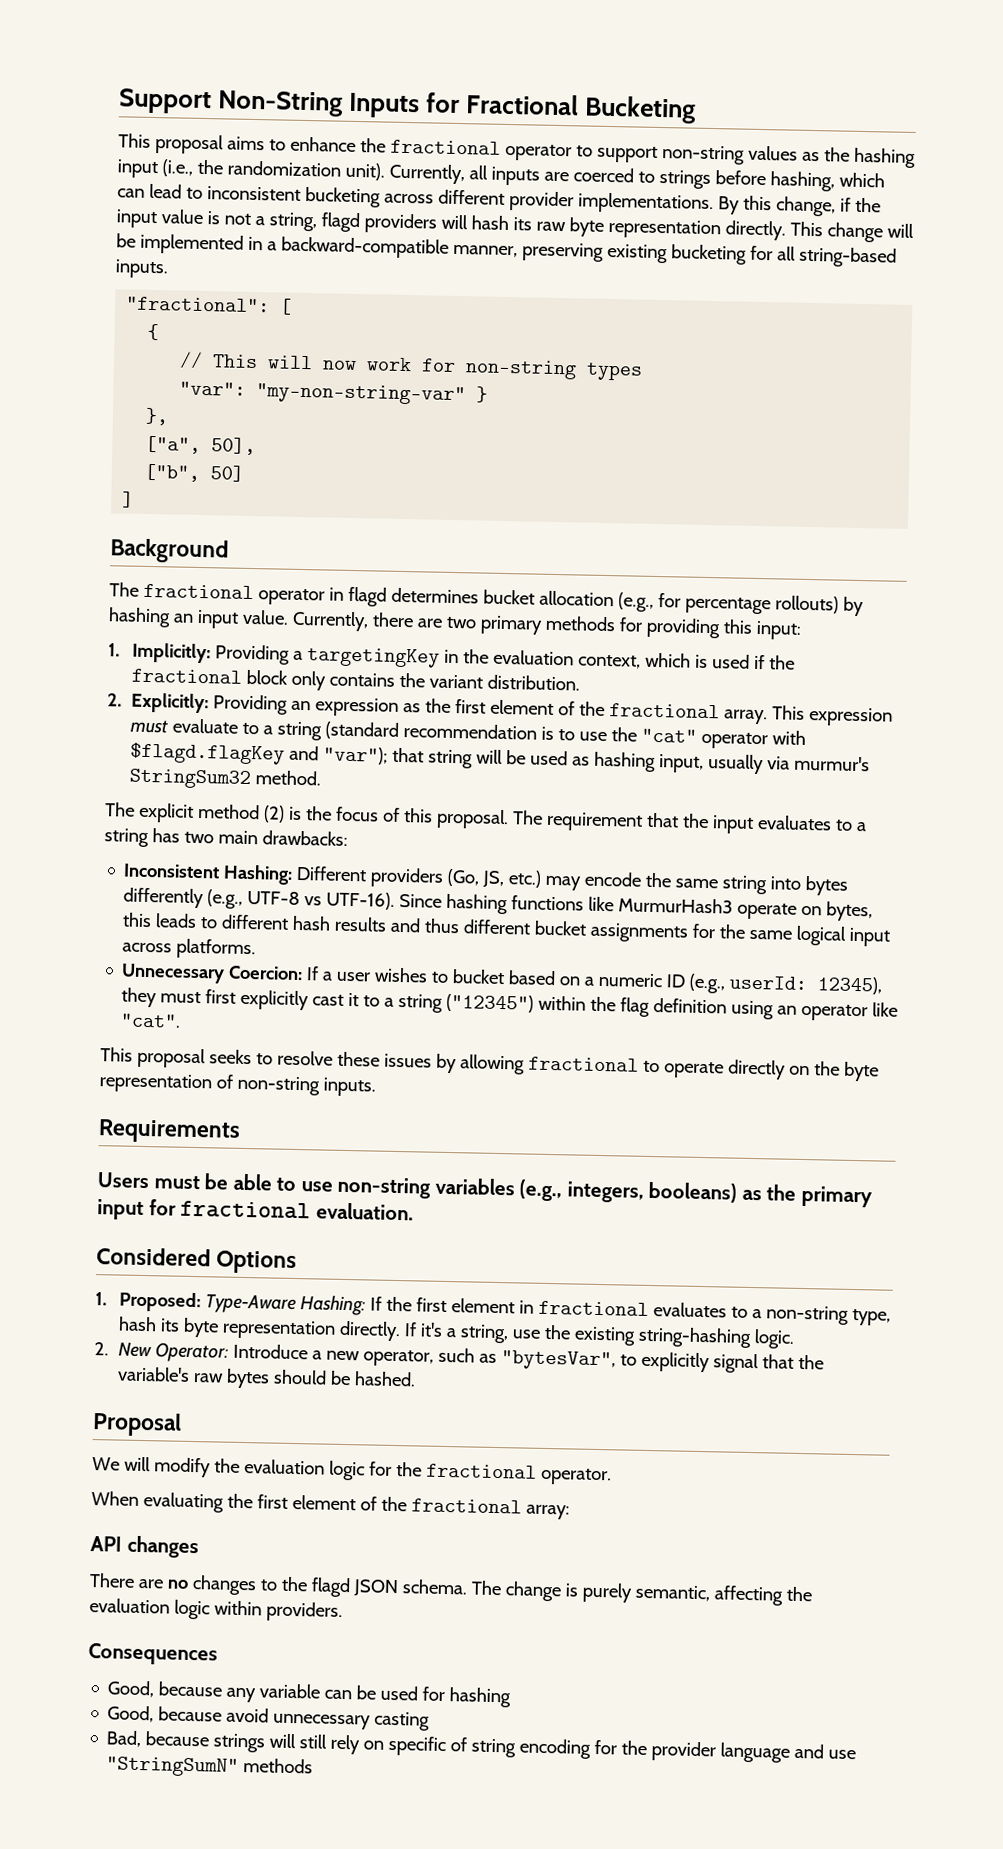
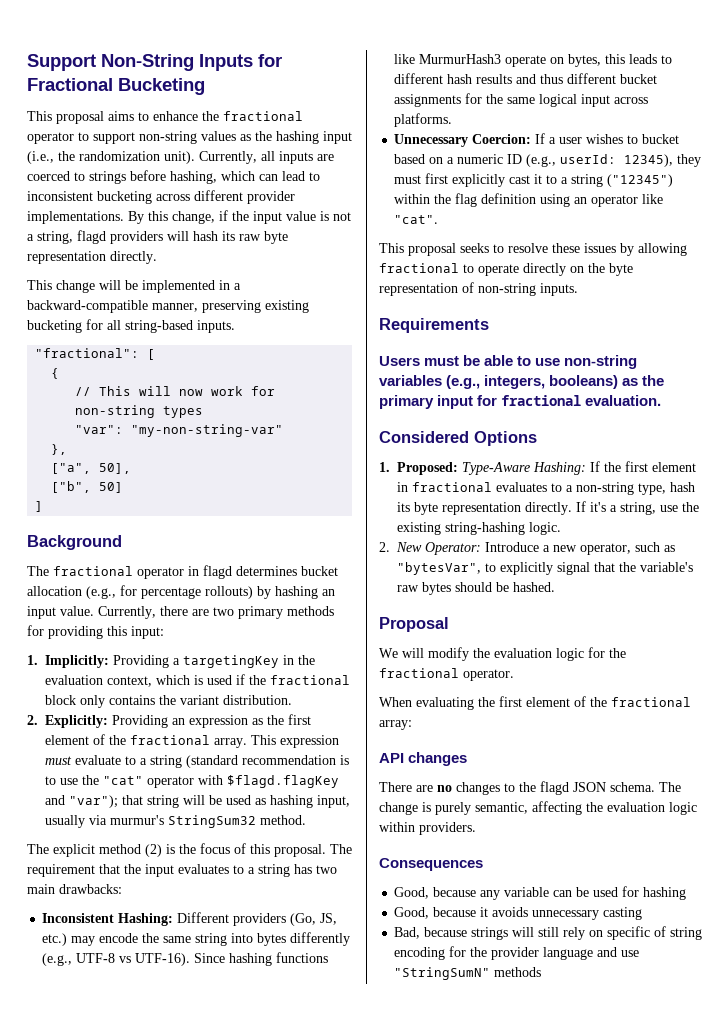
(786, 230) none -> (157, 257) //
[476,386,489,403] } -> (284, 430) none
[226,1707,270,1723] avoid -> [480,907,529,917] it avoids

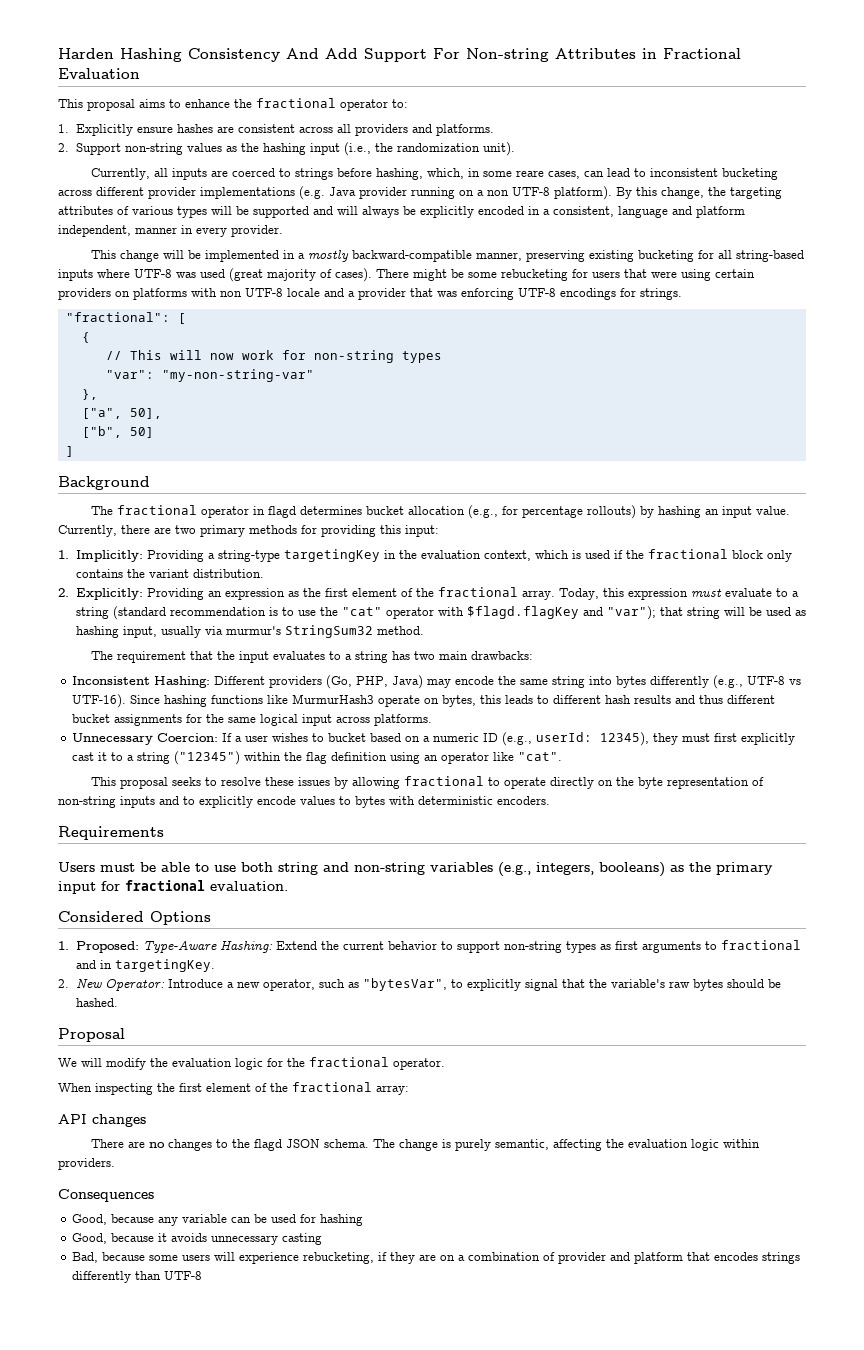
[27,54,282,71] [27,78,205,95] Support Non-String Inputs for Fractional Bucketing -> [58,48,741,62] [58,68,140,79] Harden Hashing Consistency And Add Support For Non-string Attributes in Fractional Evaluation
[78,132,135,144] to support -> [392,99,408,108] [58,124,494,136] [58,143,121,155] to: // 1. Explicitly ensure hashes are consistent across all providers and platforms. // 2. Support
(195, 157) none -> (515, 149) //
[221,171,255,181] which -> [427,168,581,179] which, in some reare cases,
[27,210,351,224] [27,230,288,244] [27,251,157,264] implementations. By this change, if the input value is not a string, flagd providers will hash its raw byte representation directly. -> [200,186,782,200] [58,206,745,218] [58,225,283,237] implementations (e.g. Java provider running on a non UTF-8 platform). By this change, the targeting attributes of various types will be supported and will always be explicitly encoded in a consistent, language and platform independent, manner in every provider.
(241, 286) none -> [308,250,350,262] mostly
[197,320,235,333] inputs. -> [58,268,755,282] [58,288,682,300] inputs where UTF-8 was used (great majority of cases). There might be some rebucketing for users that were using certain providers on platforms with non UTF-8 locale and a provider that was enforcing UTF-8 encodings for strings.
(180, 661) none -> [217,550,280,562] string-type
[251,735,276,745] This -> [558,588,624,600] Today, this
[53,843,352,857] explicit method (2) is the focus of this proposal. The -> (114, 655) none
[320,913,338,925] [42,933,68,946] JS, etc.) -> [356,675,424,689] PHP, Java)
[540,283,578,296] inputs. -> [120,796,550,808] inputs and to explicitly encode values to bytes with deterministic encoders.
(561, 362) none -> [241,862,349,875] both string and
[590,461,696,472] [397,482,695,495] [397,501,699,515] [397,522,561,535] If the first element in fractional evaluates to a non-string type, hash its byte representation directly. If it's a string, use the existing string-hashing logic. -> [275,940,801,953] [75,959,215,972] Extend the current behavior to support non-string types as first arguments to fractional and in targetingKey.
[416,697,474,710] evaluating -> [95,1083,153,1095] inspecting
[471,926,703,940] [394,946,640,960] [394,967,542,980] strings will still rely on specific of string encoding for the provider language and use "StringSumN" methods -> [149,1252,801,1264] [72,1271,203,1283] some users will experience rebucketing, if they are on a combination of provider and platform that encodes strings differently than UTF-8

